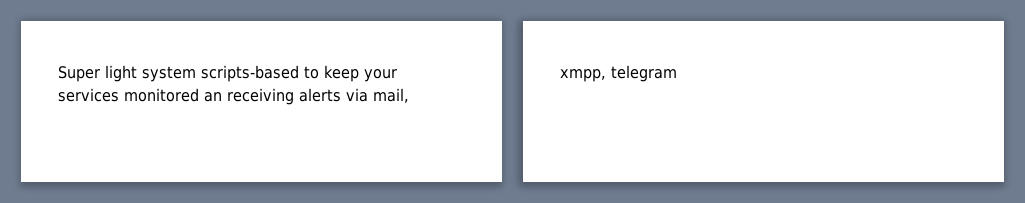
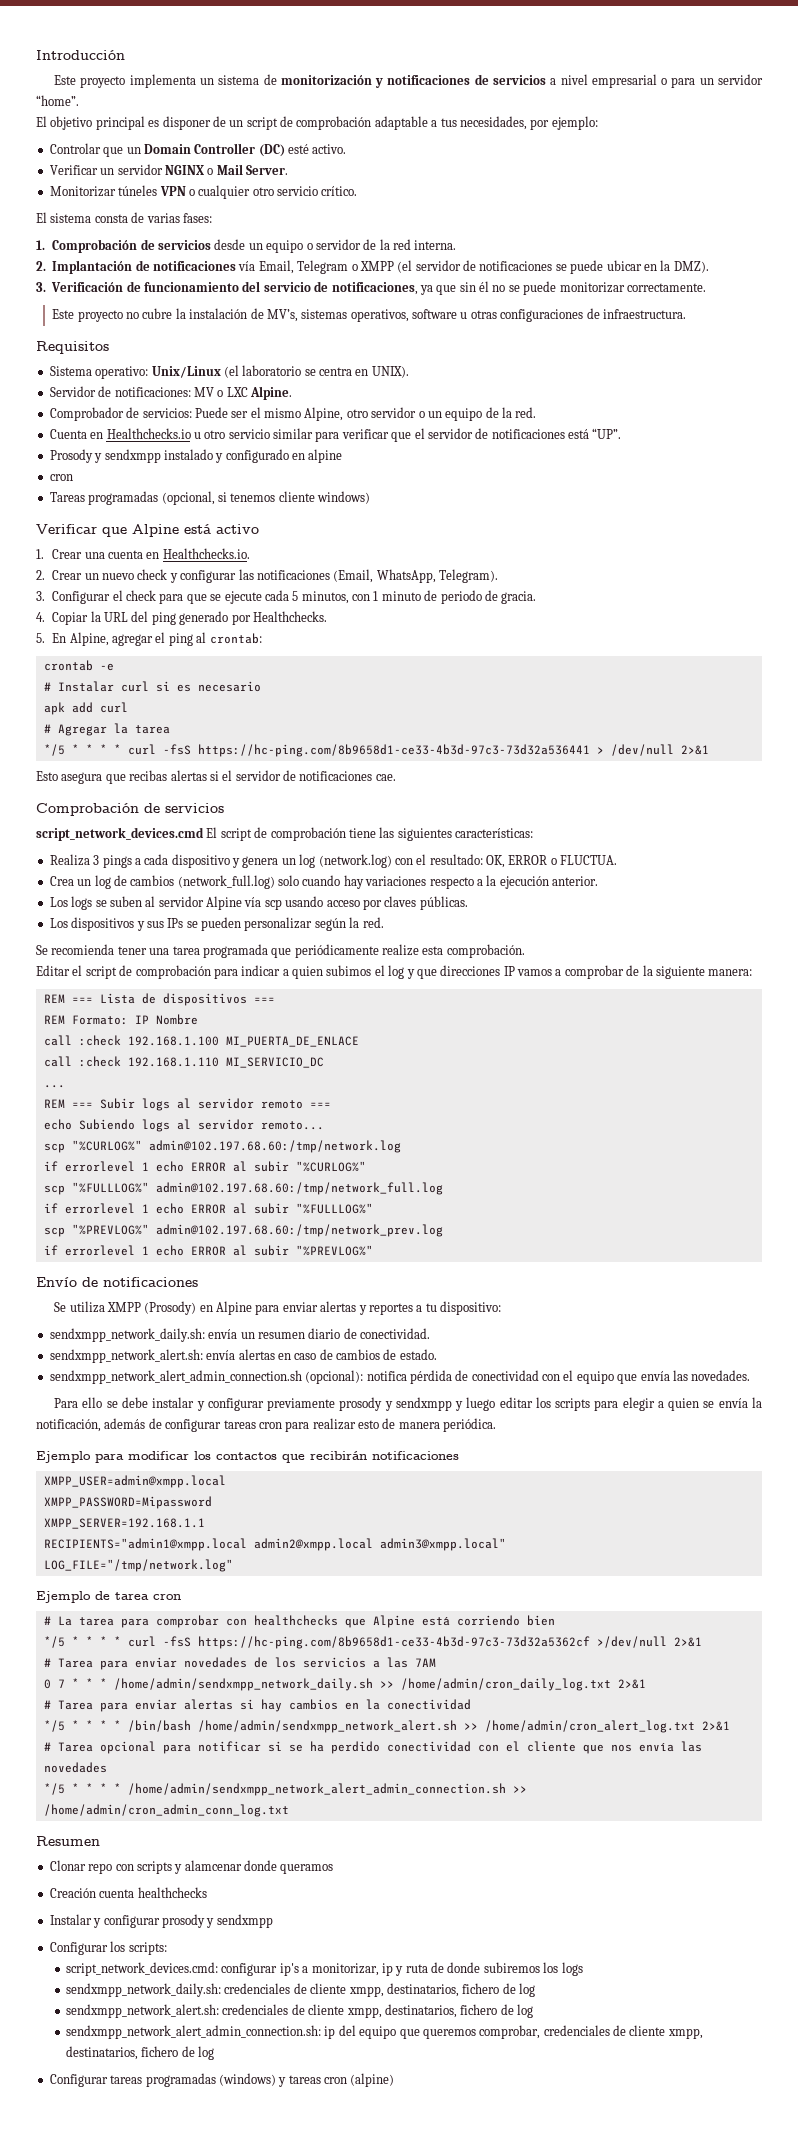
[58,65,397,82] [58,88,409,105] [560,65,677,82] Super light system scripts-based to keep your services monitored an receiving alerts via mail, xmpp, telegram -> [36,50,125,60] [54,74,764,88] [36,95,79,106] [36,116,598,130] [49,143,347,157] [49,164,288,175] [49,185,358,199] [36,212,212,223] [36,239,457,253] [36,260,709,274] [36,281,706,295] [52,308,686,322] [36,341,109,354] [49,365,409,379] [49,386,292,400] [49,407,537,421] [49,428,622,442] [49,449,343,463] [49,474,73,481] [49,491,370,505] [36,524,259,537] [36,548,250,559] [36,569,498,583] [36,590,537,604] [36,611,327,625] [36,632,262,646] [43,660,114,671] [43,681,261,692] [43,702,128,715] [43,723,170,736] [43,744,709,757] [36,770,396,784] [36,803,224,816] [36,827,533,841] [49,854,618,868] [49,875,598,889] [49,896,468,910] [49,917,384,931] [36,944,525,958] [36,965,753,979] [43,993,275,1006] [43,1014,198,1025] [43,1035,359,1047] [43,1056,324,1068] [43,1085,65,1088] [43,1098,331,1111] [43,1119,324,1132] [43,1140,401,1153] [43,1161,366,1172] [43,1182,443,1195] [43,1203,373,1214] [43,1224,443,1237] [43,1245,373,1256] [36,1277,198,1287] [54,1301,502,1315] [49,1328,430,1342] [49,1349,437,1363] [49,1370,751,1384] [54,1397,762,1411] [36,1418,497,1432] [36,1451,459,1463] [43,1475,226,1488] [43,1496,212,1509] [43,1518,205,1529] [43,1538,506,1551] [43,1559,233,1572] [36,1591,181,1603] [43,1615,555,1628] [43,1636,702,1649] [43,1657,436,1670] [43,1678,646,1691] [43,1699,471,1712] [43,1720,730,1733] [43,1741,702,1754] [43,1762,107,1773] [43,1783,527,1796] [43,1804,289,1817] [36,1836,100,1846] [49,1860,334,1874] [49,1887,207,1898] [49,1914,273,1928] [49,1941,167,1955] [65,1962,583,1976] [65,1983,535,1997] [65,2004,533,2018] [65,2025,703,2039] [65,2046,215,2060] [49,2073,395,2087] Introducción // Este proyecto implementa un sistema de monitorización y notificaciones de servicios a nivel empresarial o para un servidor “home”. // El objetivo principal es disponer de un script de comprobación adaptable a tus necesidades, por ejemplo: // Controlar que un Domain Controller (DC) esté activo. // Verificar un servidor NGINX o Mail Server. // Monitorizar túneles VPN o cualquier otro servicio crítico. // El sistema consta de varias fases: // 1. Comprobación de servicios desde un equipo o servidor de la red interna. // 2. Implantación de notificaciones vía Email, Telegram o XMPP (el servidor de notificaciones se puede ubicar en la DMZ). // 3. Verificación de funcionamiento del servicio de notificaciones, ya que sin él no se puede monitorizar correctamente. // Este proyecto no cubre la instalación de MV’s, sistemas operativos, software u otras configuraciones de infraestructura. // Requisitos // Sistema operativo: Unix/Linux (el laboratorio se centra en UNIX). // Servidor de notificaciones: MV o LXC Alpine. // Comprobador de servicios: Puede ser el mismo Alpine, otro servidor o un equipo de la red. // Cuenta en Healthchecks.io u otro servicio similar para verificar que el servidor de notificaciones está “UP”. // Prosody y sendxmpp instalado y configurado en alpine // cron // Tareas programadas (opcional, si tenemos cliente windows) // Verificar que Alpine está activo // 1. Crear una cuenta en Healthchecks.io. // 2. Crear un nuevo check y configurar las notificaciones (Email, WhatsApp, Telegram). // 3. Configurar el check para que se ejecute cada 5 minutos, con 1 minuto de periodo de gracia. // 4. Copiar la URL del ping generado por Healthchecks. // 5. En Alpine, agregar el ping al crontab: // crontab -e // # Instalar curl si es necesario // apk add curl // # Agregar la tarea // */5 * * * * curl -fsS https://hc-ping.com/8b9658d1-ce33-4b3d-97c3-73d32a536441 > /dev/null 2>&1 // Esto asegura que recibas alertas si el servidor de notificaciones cae. // Comprobación de servicios // script_network_devices.cmd El script de comprobación tiene las siguientes características: // Realiza 3 pings a cada dispositivo y genera un log (network.log) con el resultado: OK, ERROR o FLUCTUA. // Crea un log de cambios (network_full.log) solo cuando hay variaciones respecto a la ejecución anterior. // Los logs se suben al servidor Alpine vía scp usando acceso por claves públicas. // Los dispositivos y sus IPs se pueden personalizar según la red. // Se recomienda tener una tarea programada que periódicamente realize esta comprobación. // Editar el script de comprobación para indicar a quien subimos el log y que direcciones IP vamos a comprobar de la siguiente manera: // REM === Lista de dispositivos === // REM Formato: IP Nombre // call :check 192.168.1.100 MI_PUERTA_DE_ENLACE // call :check 192.168.1.110 MI_SERVICIO_DC // ... // REM === Subir logs al servidor remoto === // echo Subiendo logs al servidor remoto... // scp "%CURLOG%" admin@102.197.68.60:/tmp/network.log // if errorlevel 1 echo ERROR al subir "%CURLOG%" // scp "%FULLLOG%" admin@102.197.68.60:/tmp/network_full.log // if errorlevel 1 echo ERROR al subir "%FULLLOG%" // scp "%PREVLOG%" admin@102.197.68.60:/tmp/network_prev.log // if errorlevel 1 echo ERROR al subir "%PREVLOG%" // Envío de notificaciones // Se utiliza XMPP (Prosody) en Alpine para enviar alertas y reportes a tu dispositivo: // sendxmpp_network_daily.sh: envía un resumen diario de conectividad. // sendxmpp_network_alert.sh: envía alertas en caso de cambios de estado. // sendxmpp_network_alert_admin_connection.sh (opcional): notifica pérdida de conectividad con el equipo que envía las novedades. // Para ello se debe instalar y configurar previamente prosody y sendxmpp y luego editar los scripts para elegir a quien se envía la notificación, además de configurar tareas cron para realizar esto de manera periódica. // Ejemplo para modificar los contactos que recibirán notificaciones // XMPP_USER=admin@xmpp.local // XMPP_PASSWORD=Mipassword // XMPP_SERVER=192.168.1.1 // RECIPIENTS="admin1@xmpp.local admin2@xmpp.local admin3@xmpp.local" // LOG_FILE="/tmp/network.log" // Ejemplo de tarea cron // # La tarea para comprobar con healthchecks que Alpine está corriendo bien // */5 * * * * curl -fsS https://hc-ping.com/8b9658d1-ce33-4b3d-97c3-73d32a5362cf >/dev/null 2>&1 // # Tarea para enviar novedades de los servicios a las 7AM // 0 7 * * * /home/admin/sendxmpp_network_daily.sh >> /home/admin/cron_daily_log.txt 2>&1 // # Tarea para enviar alertas si hay cambios en la conectividad // */5 * * * * /bin/bash /home/admin/sendxmpp_network_alert.sh >> /home/admin/cron_alert_log.txt 2>&1 // # Tarea opcional para notificar si se ha perdido conectividad con el cliente que nos envía las novedades // */5 * * * * /home/admin/sendxmpp_network_alert_admin_connection.sh >> /home/admin/cron_admin_conn_log.txt // Resumen // Clonar repo con scripts y alamcenar donde queramos // Creación cuenta healthchecks // Instalar y configurar prosody y sendxmpp // Configurar los scripts: // script_network_devices.cmd: configurar ip's a monitorizar, ip y ruta de donde subiremos los logs // sendxmpp_network_daily.sh: credenciales de cliente xmpp, destinatarios, fichero de log // sendxmpp_network_alert.sh: credenciales de cliente xmpp, destinatarios, fichero de log // sendxmpp_network_alert_admin_connection.sh: ip del equipo que queremos comprobar, credenciales de cliente xmpp, destinatarios, fichero de log // Configurar tareas programadas (windows) y tareas cron (alpine)

